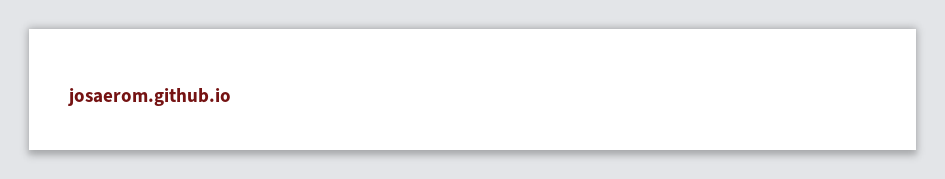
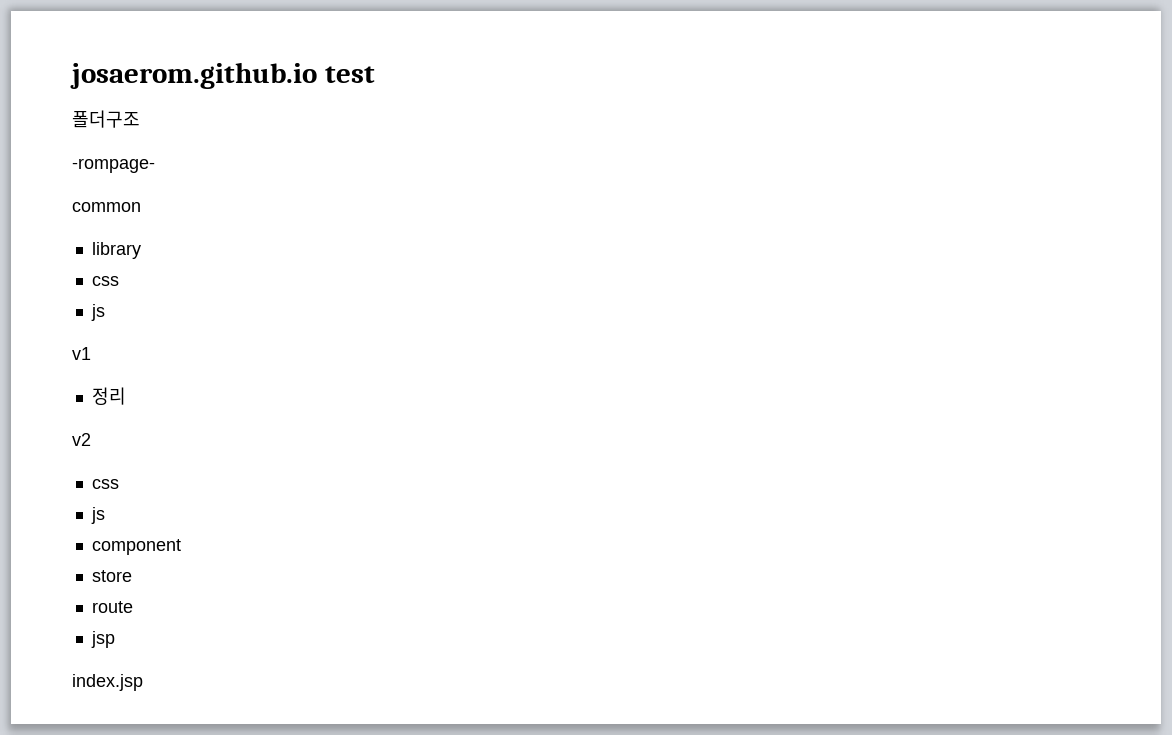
(231, 97) none -> [324,66,375,83] [72,110,140,128] [72,158,155,173] [72,202,141,212] [91,242,141,259] [91,276,119,286] [90,304,105,321] [72,347,91,360] [91,387,126,405] [72,433,91,446] [91,479,119,489] [90,507,105,524] [91,539,181,555] [91,570,132,582] [91,601,133,613] [90,631,115,648] [72,674,143,691] test // 폴더구조 // -rompage- // common // library // css // js // v1 // 정리 // v2 // css // js // component // store // route // jsp // index.jsp

